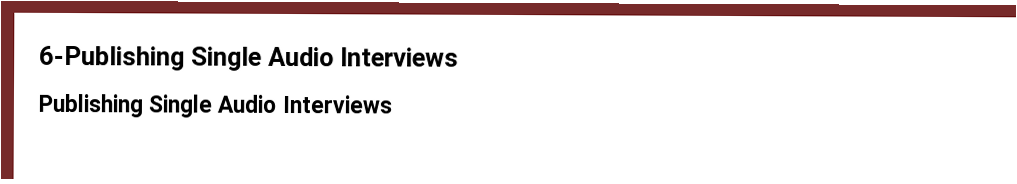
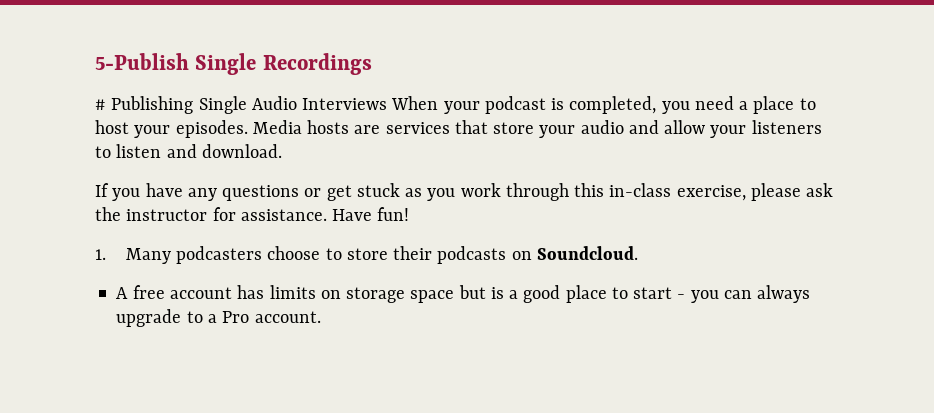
[39,45,459,71] [38,93,392,118] 6-Publishing Single Audio Interviews // Publishing Single Audio Interviews -> [95,53,372,75] [95,96,816,114] [95,120,822,138] [95,144,282,158] [95,183,834,201] [95,207,410,221] [95,246,638,264] [116,285,811,303] [116,309,321,327] 5-Publish Single Recordings // # Publishing Single Audio Interviews When your podcast is completed, you need a place to host your episodes. Media hosts are services that store your audio and allow your listeners to listen and download. // If you have any questions or get stuck as you work through this in-class exercise, please ask the instructor for assistance. Have fun! // 1. Many podcasters choose to store their podcasts on Soundcloud. // A free account has limits on storage space but is a good place to start - you can always upgrade to a Pro account.

